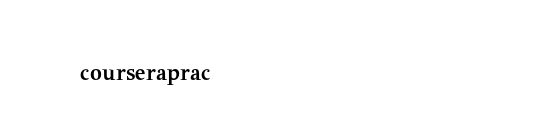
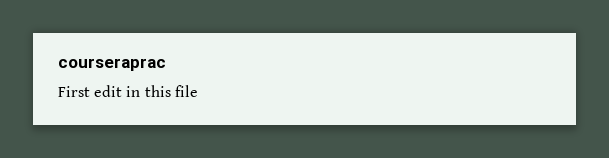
(211, 76) none -> [58,85,198,97] // First edit in this file

